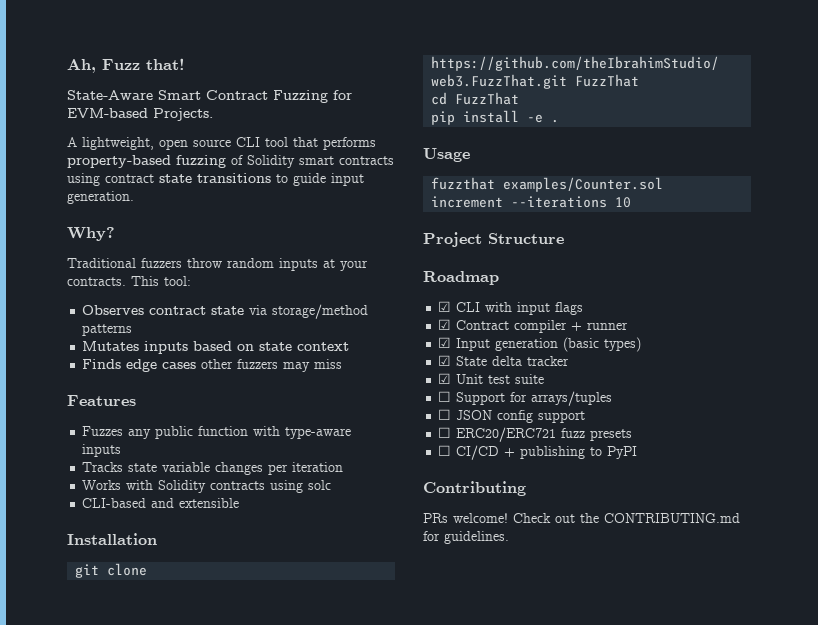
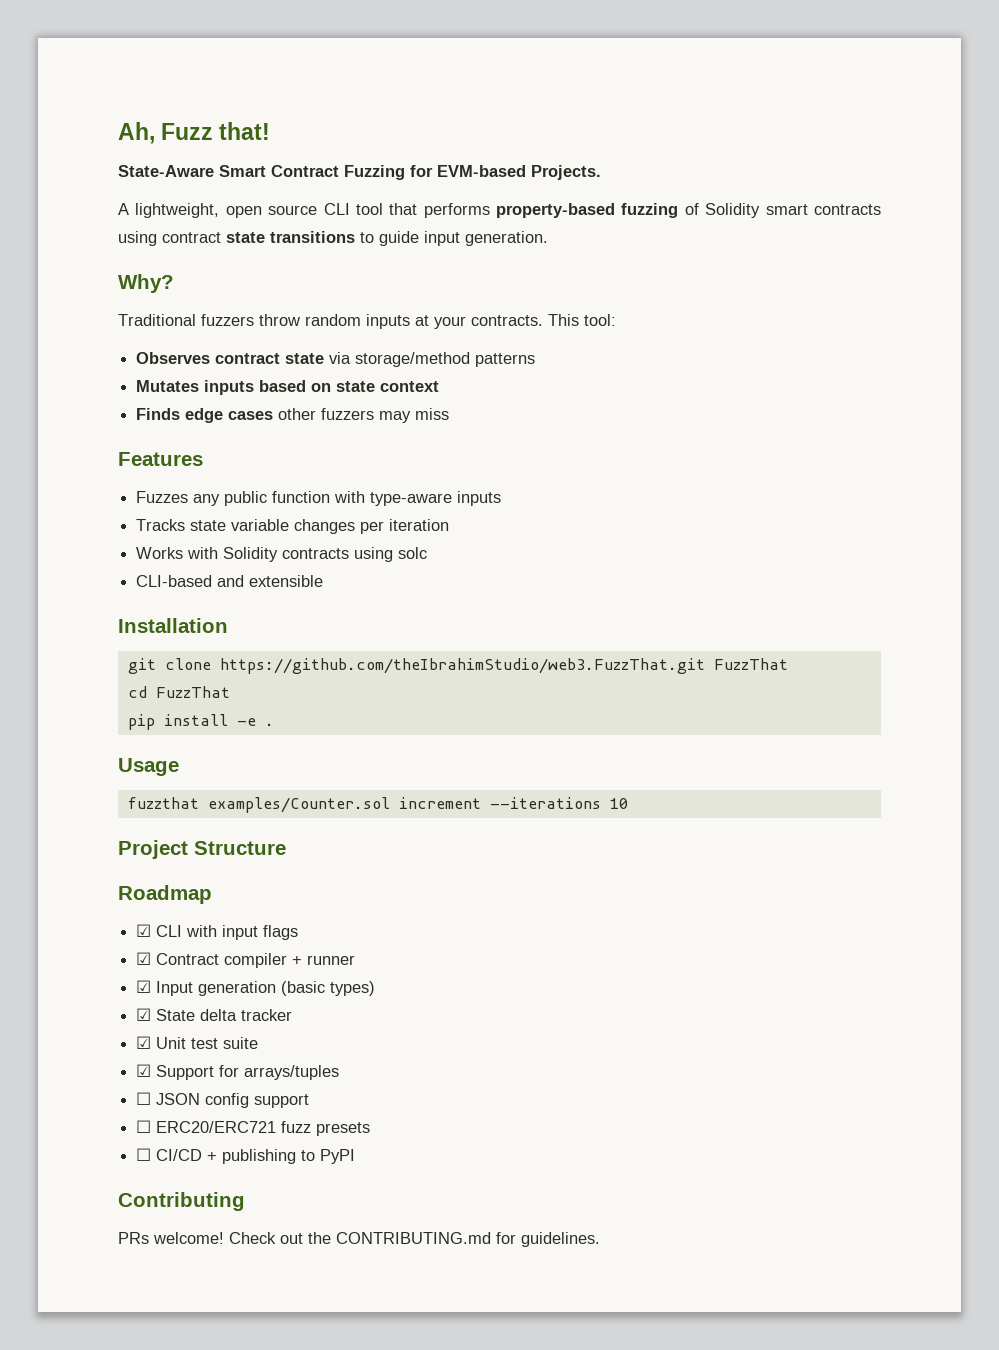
[438,391,452,402] ☐ -> [136,1064,152,1077] ☑

